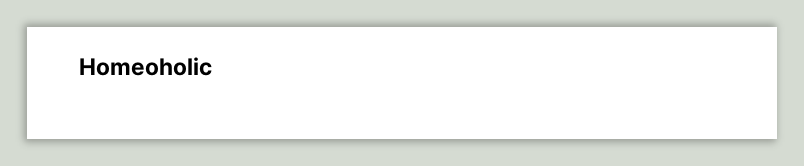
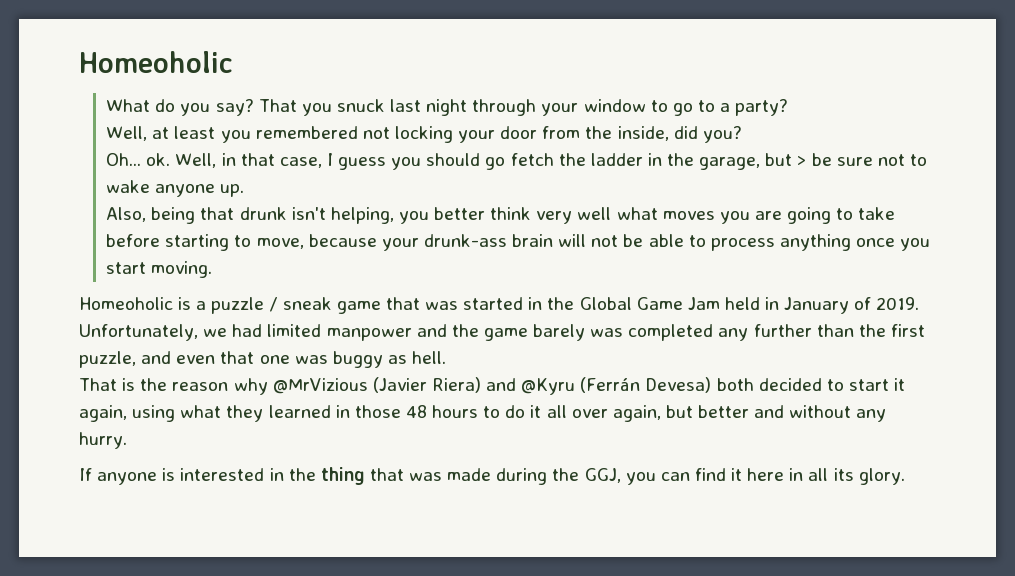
[79,57,212,76] Homeoholic -> [79,51,233,73] [106,99,789,116] [106,126,742,143] [106,153,927,170] [106,180,245,197] [106,207,896,224] [106,234,931,251] [106,261,213,278] [79,297,920,314] [79,324,925,341] [79,351,447,368] [79,377,906,395] [79,405,887,422] [79,432,127,449] [79,467,905,485] Homeoholic // What do you say? That you snuck last night through your window to go to a party? // Well, at least you remembered not locking your door from the inside, did you? // Oh... ok. Well, in that case, I guess you should go fetch the ladder in the garage, but > be sure not to wake anyone up. // Also, being that drunk isn't helping, you better think very well what moves you are going to take before starting to move, because your drunk-ass brain will not be able to process anything once you start moving. // Homeoholic is a puzzle / sneak game that was started in the Global Game Jam held in January of 2019. Unfortunately, we had limited manpower and the game barely was completed any further than the first puzzle, and even that one was buggy as hell. // That is the reason why @MrVizious (Javier Riera) and @Kyru (Ferrán Devesa) both decided to start it again, using what they learned in those 48 hours to do it all over again, but better and without any hurry. // If anyone is interested in the thing that was made during the GGJ, you can find it here in all its glory.

